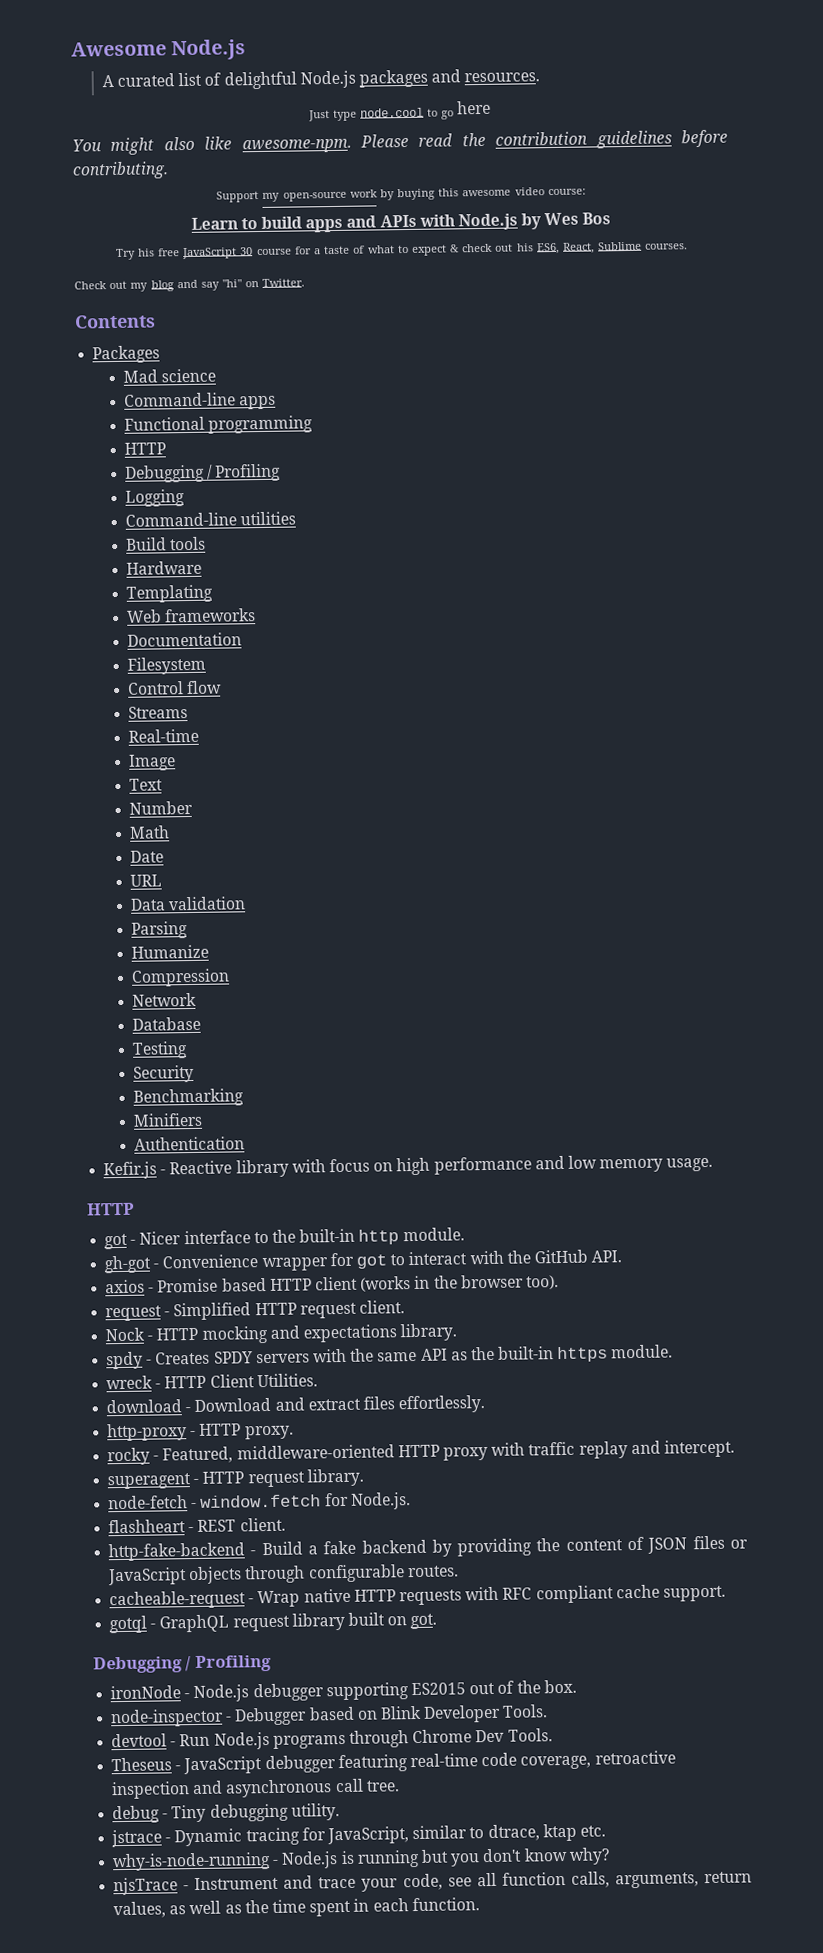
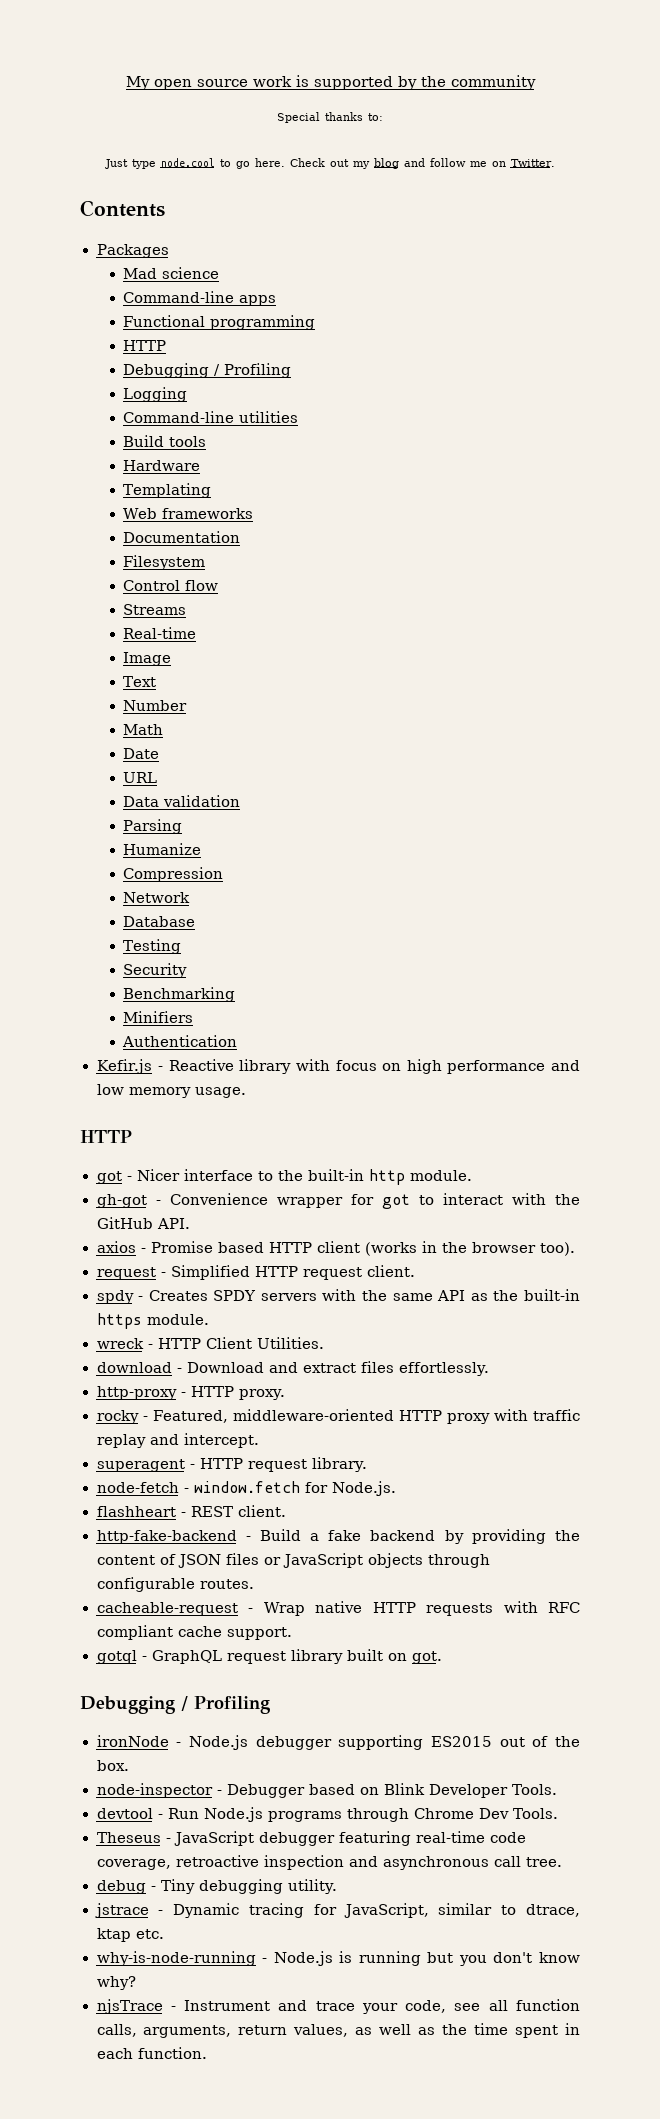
[71,39,247,61] [101,69,541,90] Awesome Node.js // A curated list of delightful Node.js packages and resources. -> [125,75,536,90] [277,112,383,123] My open source work is supported by the community // Special thanks to:
[457,100,492,115] [72,129,728,156] [72,161,169,180] [216,187,586,203] [190,212,612,233] [115,241,689,260] here // You might also like awesome-npm. Please read the contribution guidelines before contributing. // Support my open-source work by buying this awesome video course: // Learn to build apps and APIs with Node.js by Wes Bos // Try his free JavaScript 30 course for a taste of what to expect & check out his ES6, React, Sublime courses. // -> [254,158,285,167] here.
[200,279,243,291] say "hi" -> [429,158,487,167] follow me
[105,1323,458,1344] // Nock - HTTP mocking and expectations library. -> (415, 1271) none

